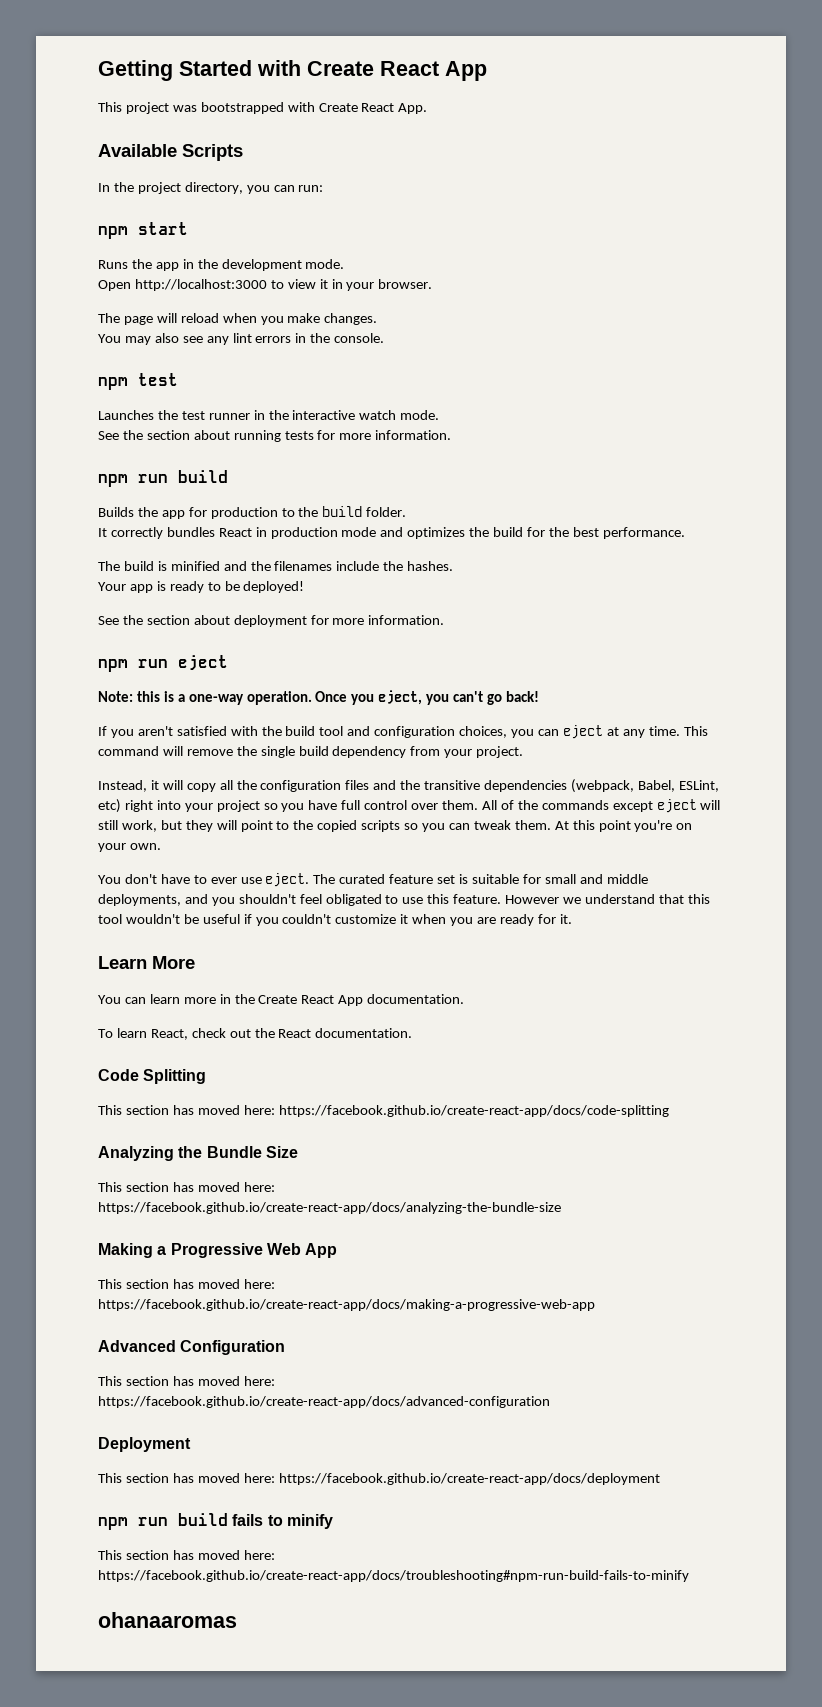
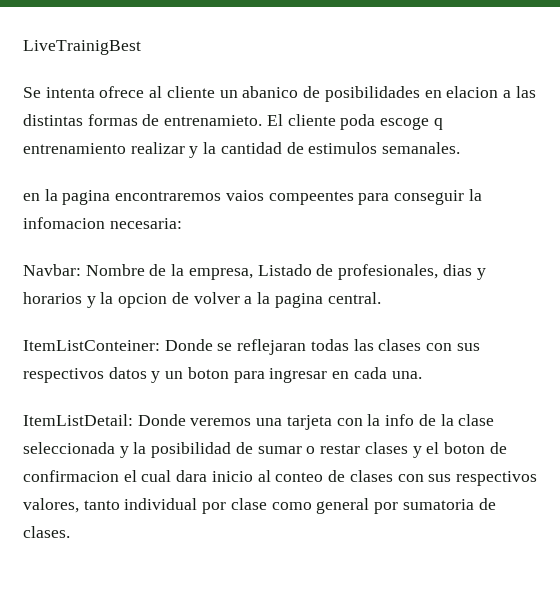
[98,60,487,81] [98,102,428,114] [98,144,243,161] [98,182,324,194] [98,222,188,239] [98,259,345,271] [98,279,433,291] [98,313,378,325] [98,333,385,345] [98,373,178,390] [98,410,440,420] [98,430,452,442] [98,470,228,487] [98,506,407,519] [98,527,685,539] [98,561,454,571] [98,581,305,593] [98,615,445,627] [98,655,228,672] [98,690,539,705] [98,725,708,739] [98,746,524,758] [98,779,719,793] [98,799,721,813] [98,820,693,832] [98,843,161,852] [98,873,648,887] [98,894,710,906] [98,914,572,926] [98,956,195,969] [98,994,465,1006] [98,1028,413,1040] [98,1069,207,1084] [98,1105,669,1117] [98,1146,298,1161] [98,1182,275,1192] [98,1202,561,1214] [98,1243,338,1258] [98,1279,275,1289] [98,1299,595,1311] [98,1340,286,1355] [98,1376,275,1386] [98,1396,550,1408] [98,1437,191,1452] [98,1473,660,1485] [98,1513,333,1530] [98,1550,275,1560] [98,1570,689,1582] [98,1612,237,1628] Getting Started with Create React App // This project was bootstrapped with Create React App. // Available Scripts // In the project directory, you can run: // npm start // Runs the app in the development mode. // Open http://localhost:3000 to view it in your browser. // The page will reload when you make changes. // You may also see any lint errors in the console. // npm test // Launches the test runner in the interactive watch mode. // See the section about running tests for more information. // npm run build // Builds the app for production to the build folder. // It correctly bundles React in production mode and optimizes the build for the best performance. // The build is minified and the filenames include the hashes. // Your app is ready to be deployed! // See the section about deployment for more information. // npm run eject // Note: this is a one-way operation. Once you eject, you can't go back! // If you aren't satisfied with the build tool and configuration choices, you can eject at any time. This command will remove the single build dependency from your project. // Instead, it will copy all the configuration files and the transitive dependencies (webpack, Babel, ESLint, etc) right into your project so you have full control over them. All of the commands except eject will still work, but they will point to the copied scripts so you can tweak them. At this point you're on your own. // You don't have to ever use eject. The curated feature set is suitable for small and middle deployments, and you shouldn't feel obligated to use this feature. However we understand that this tool wouldn't be useful if you couldn't customize it when you are ready for it. // Learn More // You can learn more in the Create React App documentation. // To learn React, check out the React documentation. // Code Splitting // This section has moved here: https://facebook.github.io/create-react-app/docs/code-splitting // Analyzing the Bundle Size // This section has moved here: https://facebook.github.io/create-react-app/docs/analyzing-the-bundle-size // Making a Progressive Web App // This section has moved here: https://facebook.github.io/create-react-app/docs/making-a-progressive-web-app // Advanced Configuration // This section has moved here: https://facebook.github.io/create-react-app/docs/advanced-configuration // Deployment // This section has moved here: https://facebook.github.io/create-react-app/docs/deployment // npm run build fails to minify // This section has moved here: https://facebook.github.io/create-react-app/docs/troubleshooting#npm-run-build-fails-to-minify // ohanaaromas -> [23,40,141,55] [23,86,536,102] [23,114,443,130] [23,142,461,158] [23,189,482,205] [23,217,182,229] [23,264,486,280] [23,292,381,308] [23,339,480,355] [23,367,422,383] [23,414,495,430] [23,442,507,458] [23,470,537,486] [23,498,496,514] [23,526,70,538] LiveTrainigBest // Se intenta ofrece al cliente un abanico de posibilidades en elacion a las distintas formas de entrenamieto. El cliente poda escoge q entrenamiento realizar y la cantidad de estimulos semanales. // en la pagina encontraremos vaios compeentes para conseguir la infomacion necesaria: // Navbar: Nombre de la empresa, Listado de profesionales, dias y horarios y la opcion de volver a la pagina central. // ItemListConteiner: Donde se reflejaran todas las clases con sus respectivos datos y un boton para ingresar en cada una. // ItemListDetail: Donde veremos una tarjeta con la info de la clase seleccionada y la posibilidad de sumar o restar clases y el boton de confirmacion el cual dara inicio al conteo de clases con sus respectivos valores, tanto individual por clase como general por sumatoria de clases.

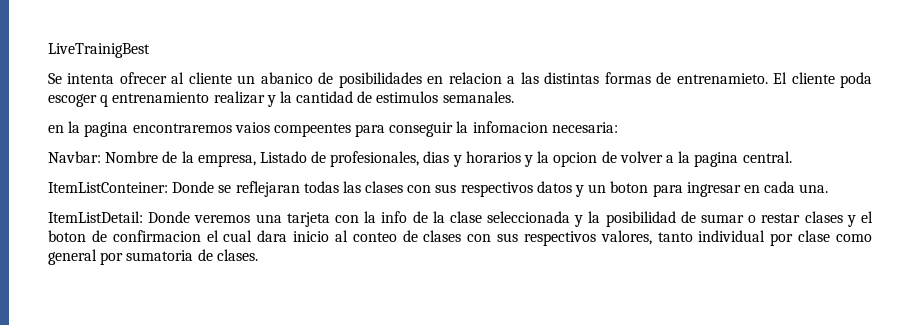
[99,86,145,98] ofrece -> [119,72,167,84] ofrecer
[446,86,499,98] elacion -> [448,72,502,84] relacion
[380,117,430,130] escoge -> [48,94,97,107] escoger

